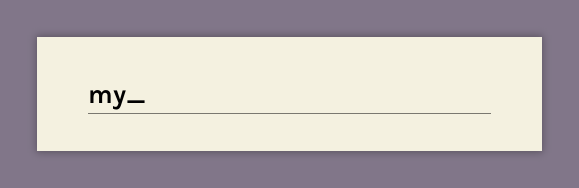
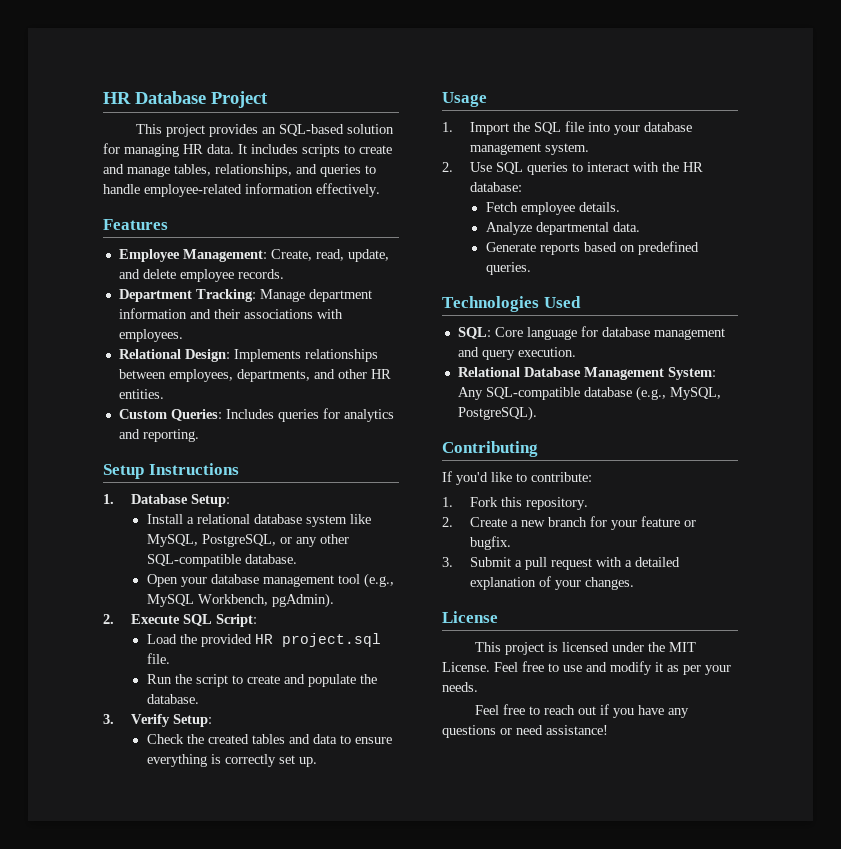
[88,90,146,110] my_ -> [103,91,268,108] [135,124,394,137] [103,143,392,157] [103,164,376,177] [103,183,380,197] [103,219,168,230] [118,249,389,262] [118,269,284,282] [118,289,372,302] [118,308,343,319] [118,329,183,342] [118,349,378,362] [118,369,391,382] [118,389,164,399] [118,408,394,422] [118,429,199,442] [103,463,239,479] [103,494,230,507] [146,514,371,527] [146,534,349,547] [146,554,297,567] [146,573,394,588] [146,593,334,608] [103,614,257,627] [146,633,381,647] [146,653,170,664] [146,674,377,687] [146,694,199,704] [103,714,212,727] [146,734,392,744] [146,754,317,767] [442,92,487,107] [442,121,692,135] [469,143,589,155] [442,162,703,175] [469,182,522,192] [485,202,620,215] [485,222,640,235] [485,241,699,255] [485,262,531,275] [442,296,581,312] [457,326,725,340] [457,347,576,360] [457,367,716,380] [457,386,721,401] [457,406,537,421] [442,441,538,457] [442,471,592,485] [442,497,588,510] [442,516,696,530] [469,536,511,550] [442,557,680,570] [469,576,634,590] [442,611,498,623] [474,642,696,655] [442,661,731,675] [442,682,478,692] [474,704,689,718] [442,725,608,738] HR Database Project // This project provides an SQL-based solution for managing HR data. It includes scripts to create and manage tables, relationships, and queries to handle employee-related information effectively. // Features // Employee Management: Create, read, update, and delete employee records. // Department Tracking: Manage department information and their associations with employees. // Relational Design: Implements relationships between employees, departments, and other HR entities. // Custom Queries: Includes queries for analytics and reporting. // Setup Instructions // 1. Database Setup: // Install a relational database system like MySQL, PostgreSQL, or any other SQL-compatible database. // Open your database management tool (e.g., MySQL Workbench, pgAdmin). // 2. Execute SQL Script: // Load the provided HR project.sql file. // Run the script to create and populate the database. // 3. Verify Setup: // Check the created tables and data to ensure everything is correctly set up. // Usage // 1. Import the SQL file into your database management system. // 2. Use SQL queries to interact with the HR database: // Fetch employee details. // Analyze departmental data. // Generate reports based on predefined queries. // Technologies Used // SQL: Core language for database management and query execution. // Relational Database Management System: Any SQL-compatible database (e.g., MySQL, PostgreSQL). // Contributing // If you'd like to contribute: // 1. Fork this repository. // 2. Create a new branch for your feature or bugfix. // 3. Submit a pull request with a detailed explanation of your changes. // License // This project is licensed under the MIT License. Feel free to use and modify it as per your needs. // Feel free to reach out if you have any questions or need assistance!

